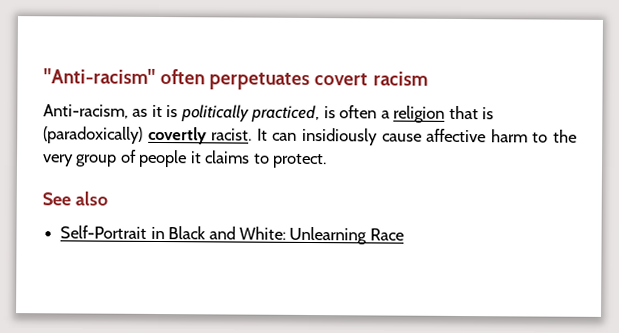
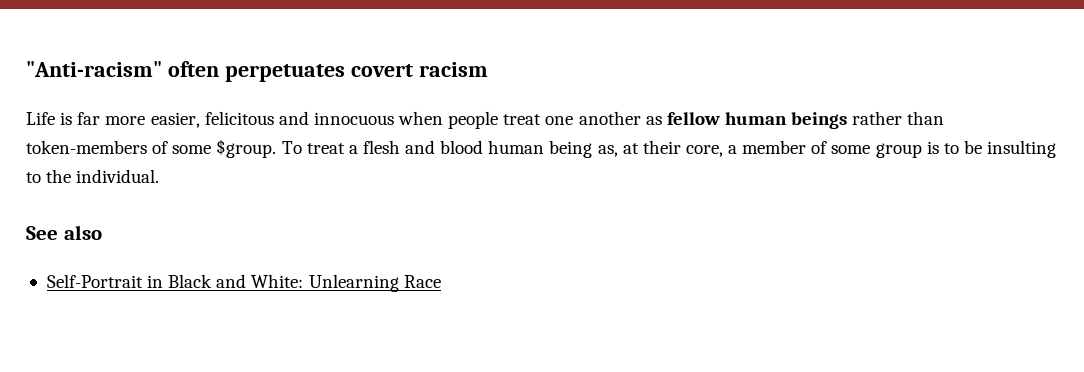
[43,104,495,123] [43,126,578,146] [42,149,328,169] Anti-racism, as it is politically practiced, is often a religion that is (paradoxically) covertly racist. It can insidiously cause affective harm to the very group of people it claims to protect. -> [26,111,945,129] [26,139,1057,158] [26,169,160,183] Life is far more easier, felicitous and innocuous when people treat one another as fellow human beings rather than token-members of some $group. To treat a flesh and blood human being as, at their core, a member of some group is to be insulting to the individual.

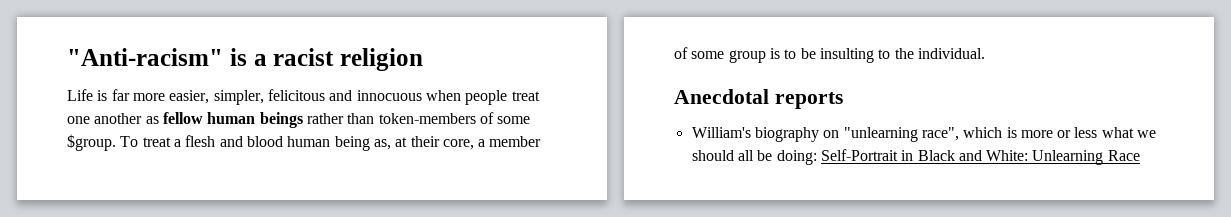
[167,61,488,82] often perpetuates covert racism -> [229,48,423,71] is a racist religion
(200, 120) none -> [213,90,264,105] simpler,
[26,225,102,240] See also // -> [674,89,843,109] [691,127,1157,142] [691,150,817,165] Anecdotal reports // William's biography on "unlearning race", which is more or less what we should all be doing:

